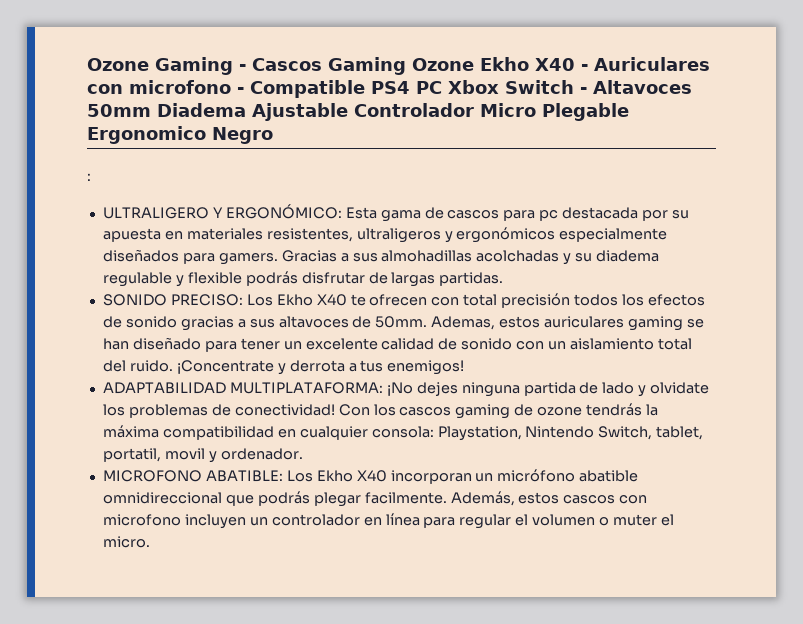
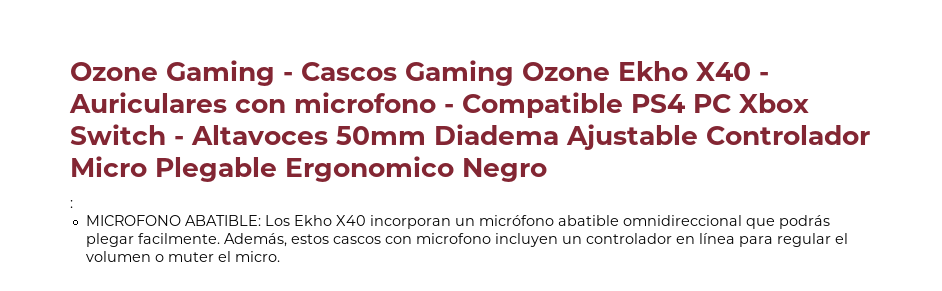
[102,204,690,222] [102,227,668,243] [102,249,660,265] [102,271,504,287] [102,293,705,308] [102,316,704,331] [102,337,692,352] [102,360,465,375] [102,382,710,397] [102,403,659,419] [102,425,704,441] [102,448,303,463] // ULTRALIGERO Y ERGONÓMICO: Esta gama de cascos para pc destacada por su apuesta en materiales resistentes, ultraligeros y ergonómicos especialmente diseñados para gamers. Gracias a sus almohadillas acolchadas y su diadema regulable y flexible podrás disfrutar de largas partidas. // SONIDO PRECISO: Los Ekho X40 te ofrecen con total precisión todos los efectos de sonido gracias a sus altavoces de 50mm. Ademas, estos auriculares gaming se han diseñado para tener un excelente calidad de sonido con un aislamiento total del ruido. ¡Concentrate y derrota a tus enemigos! // ADAPTABILIDAD MULTIPLATAFORMA: ¡No dejes ninguna partida de lado y olvidate los problemas de conectividad! Con los cascos gaming de ozone tendrás la máxima compatibilidad en cualquier consola: Playstation, Nintendo Switch, tablet, portatil, movil y ordenador. -> (73, 204) none

